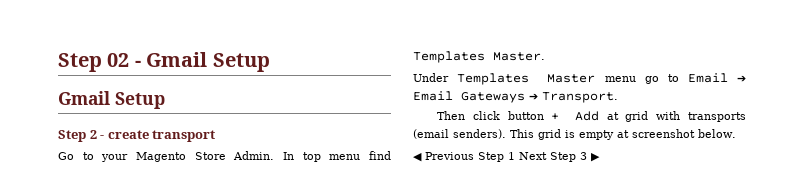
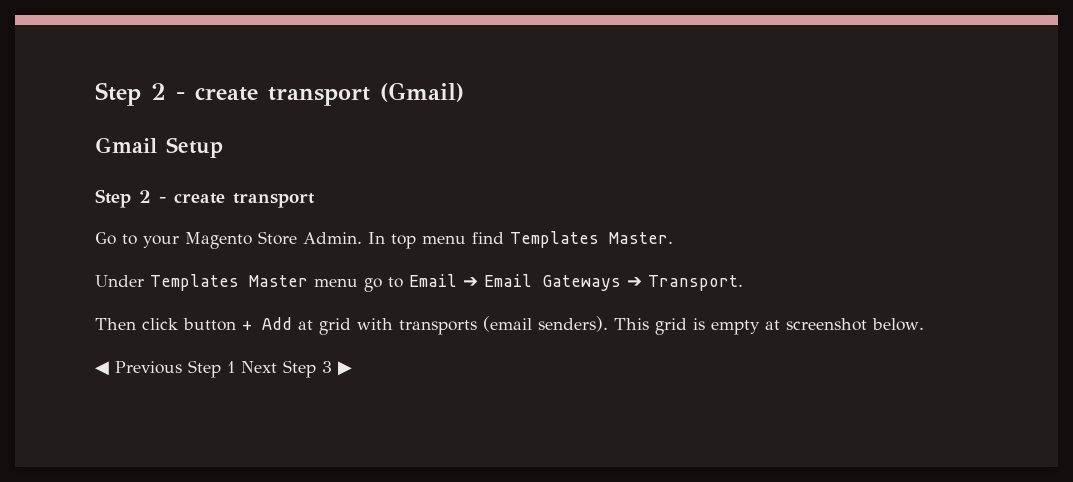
[58,52,270,72] Step 02 - Gmail Setup -> [95,82,464,106] Step 2 - create transport (Gmail)

